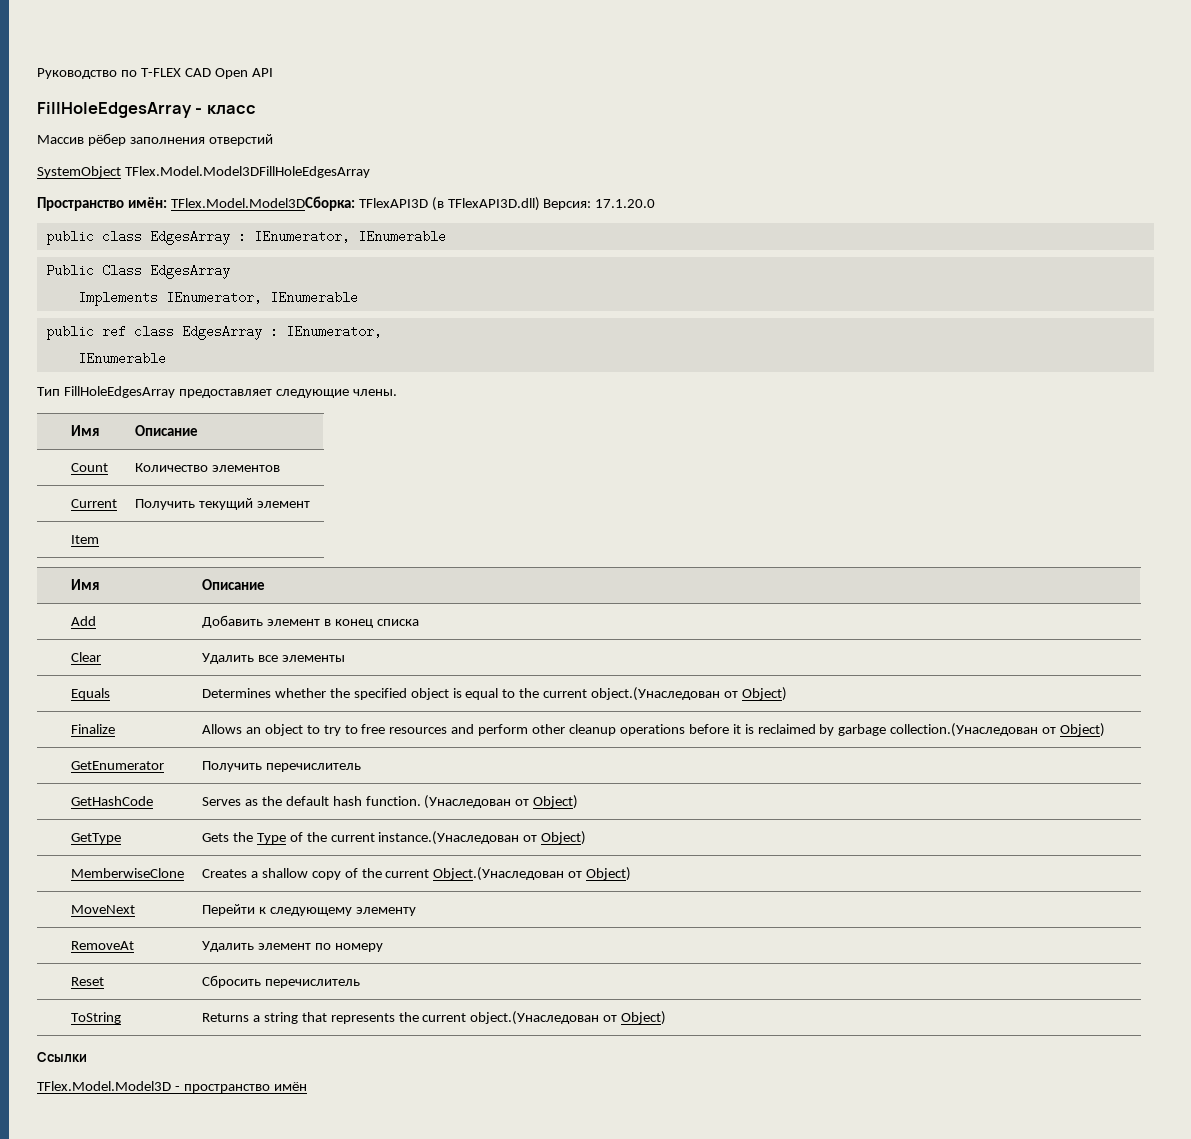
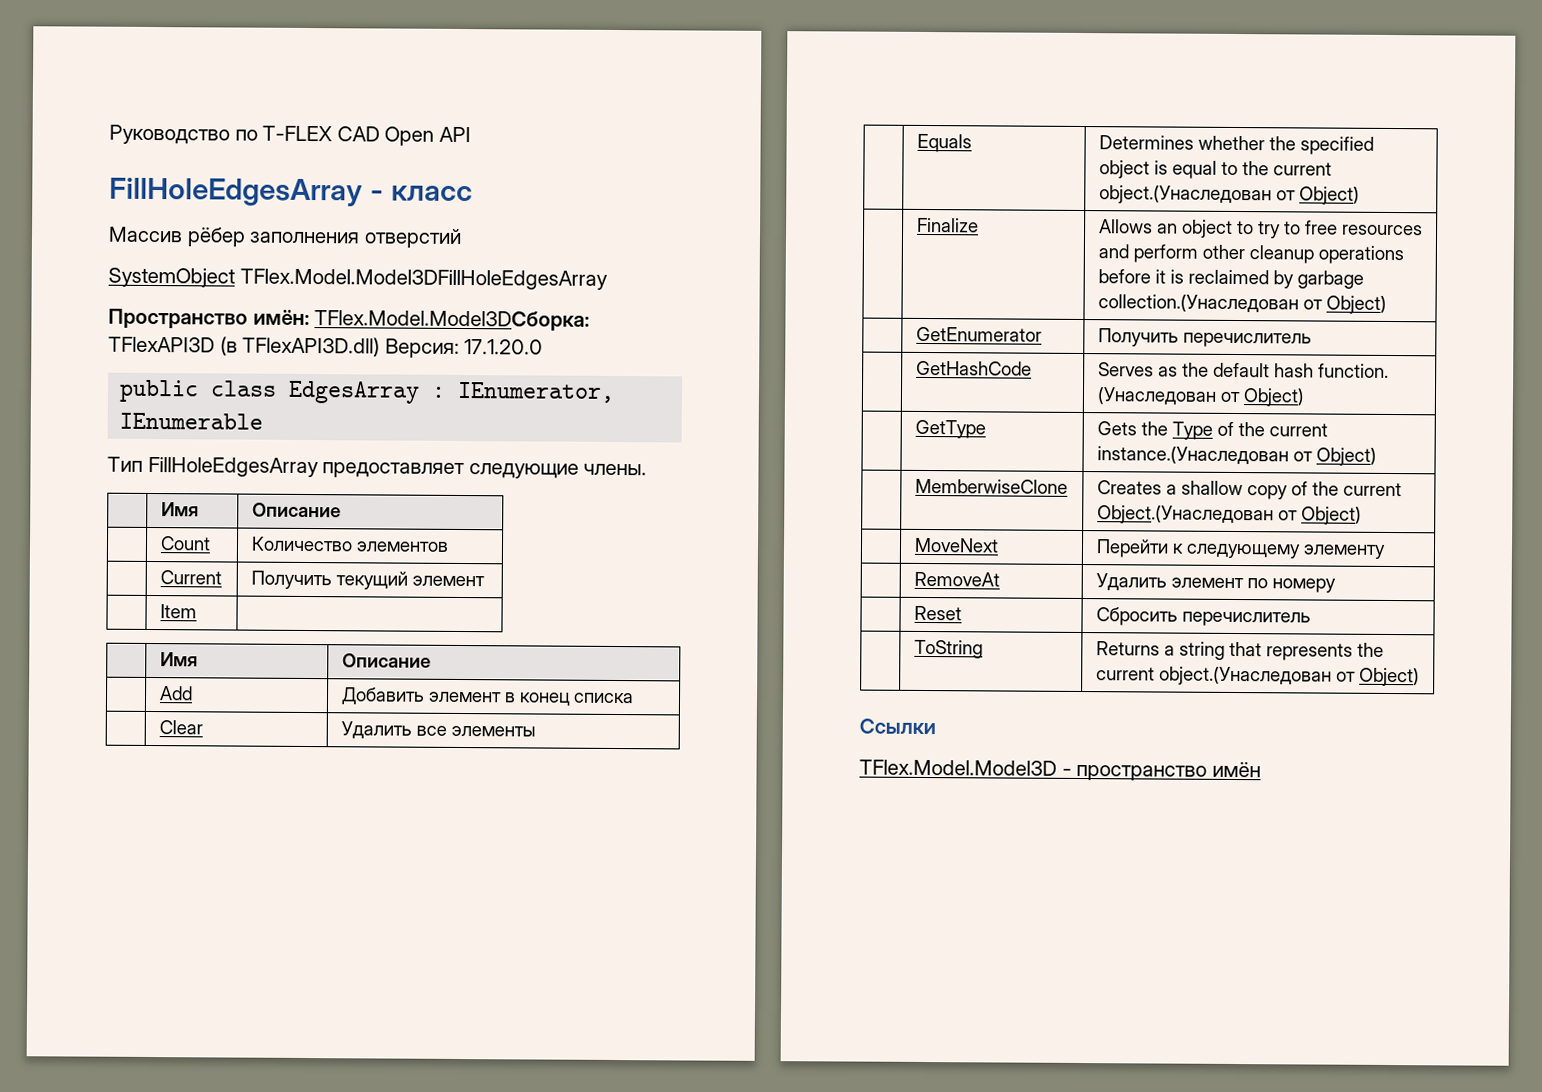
[45,264,230,279] [77,291,358,306] [45,325,382,340] [77,352,166,365] // Public Class EdgesArray // Implements IEnumerator, IEnumerable // public ref class EdgesArray : IEnumerator, // IEnumerable -> (264, 421) none

